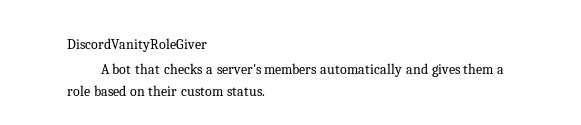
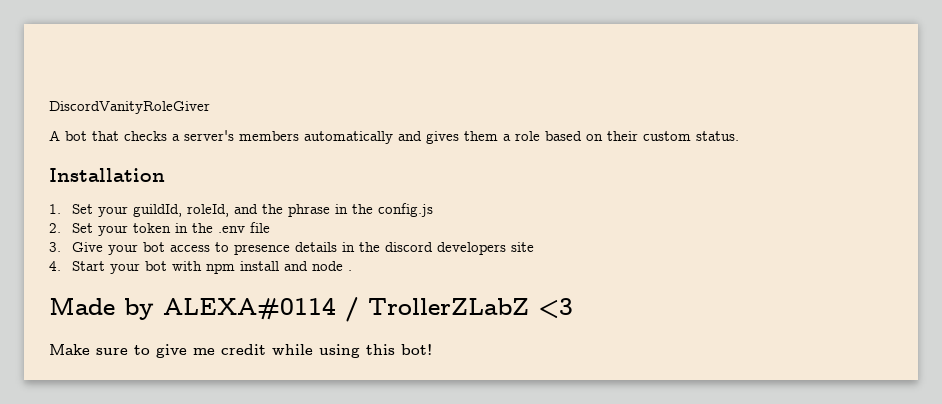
(265, 91) none -> [49,168,165,182] [49,203,433,217] [49,222,270,236] [49,242,534,255] [49,261,352,274] [49,297,573,322] [49,344,432,358] // Installation // 1. Set your guildId, roleId, and the phrase in the config.js // 2. Set your token in the .env file // 3. Give your bot access to presence details in the discord developers site // 4. Start your bot with npm install and node . // Made by ALEXA#0114 / TrollerZLabZ <3 // Make sure to give me credit while using this bot!

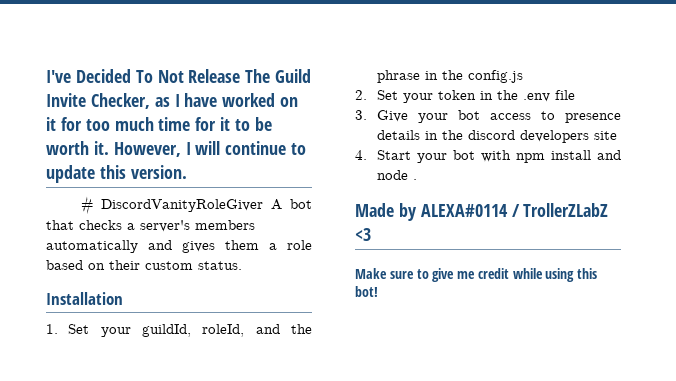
(49, 107) none -> [46,69,312,83] [46,93,299,109] [46,117,272,131] [46,141,307,157] [46,165,187,183] [80,196,94,215] I've Decided To Not Release The Guild Invite Checker, as I have worked on it for too much time for it to be worth it. However, I will continue to update this version. // #
(210, 107) // -> (264, 205) none

